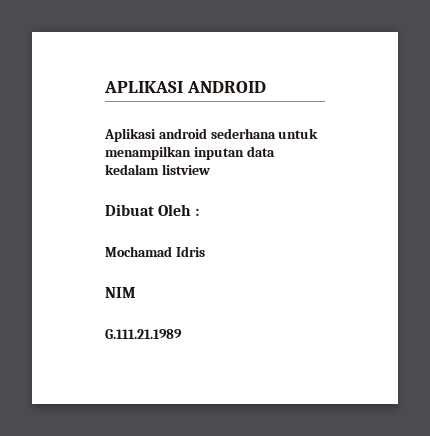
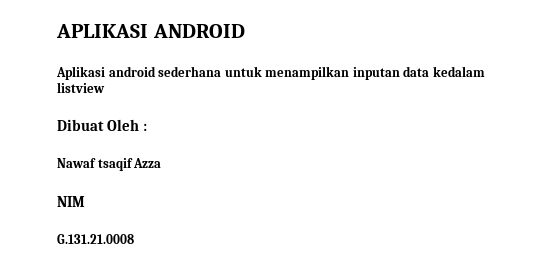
[105,246,205,257] Mochamad Idris -> [57,158,162,171] Nawaf tsaqif Azza
[105,329,182,339] G.111.21.1989 -> [57,234,134,244] G.131.21.0008

